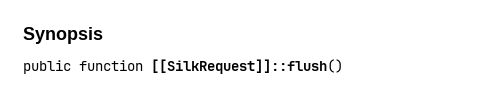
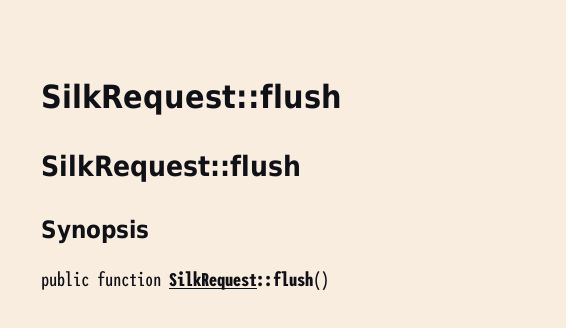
(23, 35) none -> [41,83,342,115] [41,154,301,182] SilkRequest::flush // SilkRequest::flush //
[151,59,343,74] [[SilkRequest]]::flush() -> [169,271,329,291] SilkRequest::flush()

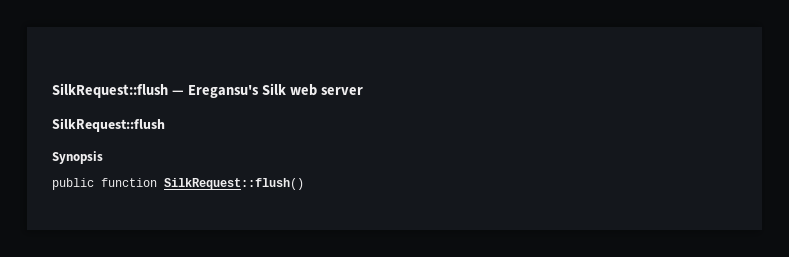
[41,83,342,115] SilkRequest::flush -> [52,83,363,98] SilkRequest::flush — Eregansu's Silk web server

